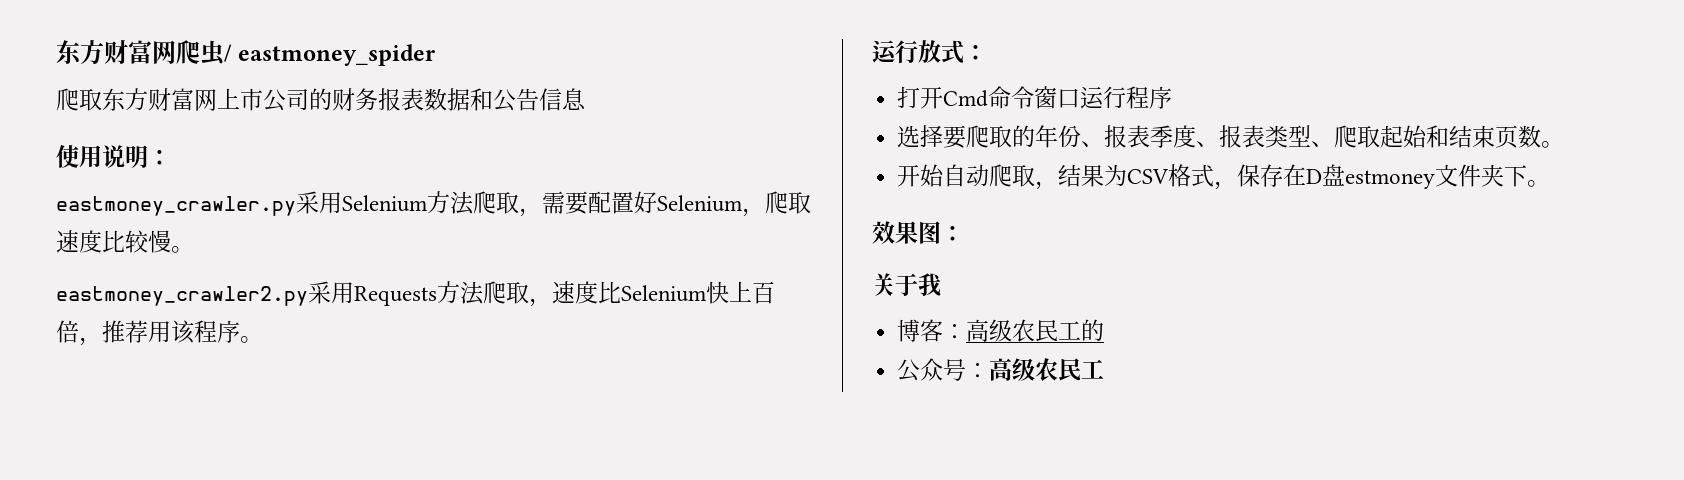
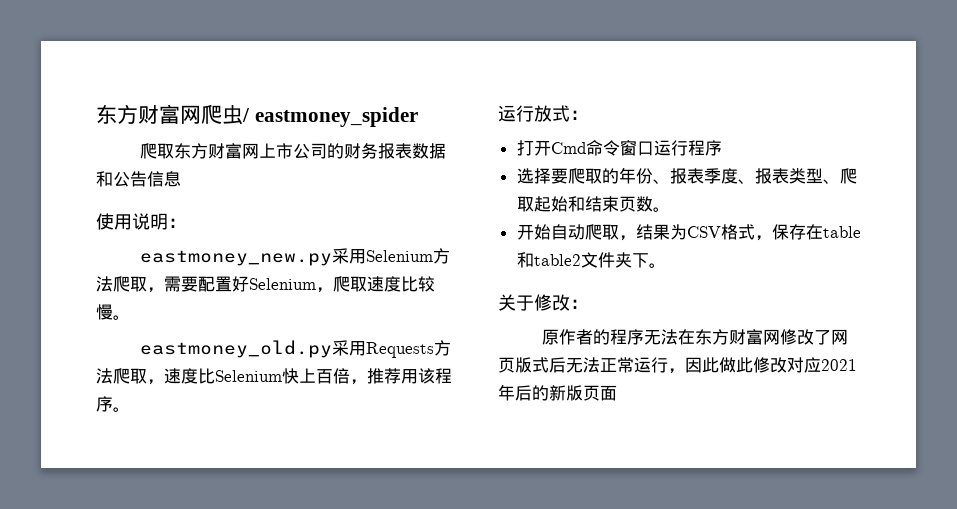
[56,196,296,216] eastmoney_crawler.py -> [140,250,333,266] eastmoney_new.py
[56,286,308,306] eastmoney_crawler2.py -> [140,340,333,358] eastmoney_old.py
[1306,164,1436,189] D盘estmoney -> [822,226,861,238] [516,252,581,268] table和table2
[872,221,964,244] [872,273,941,297] [897,319,1105,342] [897,358,1105,382] 效果图： // 关于我 // 博客：高级农民工的 // 公众号：高级农民工 -> [498,294,588,311] [542,329,849,345] [498,357,857,374] [498,384,617,401] 关于修改： // 原作者的程序无法在东方财富网修改了网页版式后无法正常运行，因此做此修改对应2021年后的新版页面

